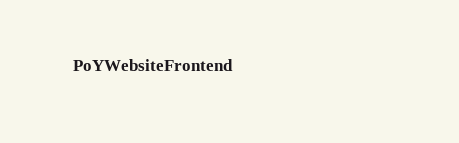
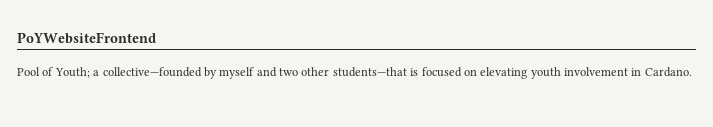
(233, 65) none -> [17,67,692,79] // Pool of Youth; a collective—founded by myself and two other students—that is focused on elevating youth involvement in Cardano.

